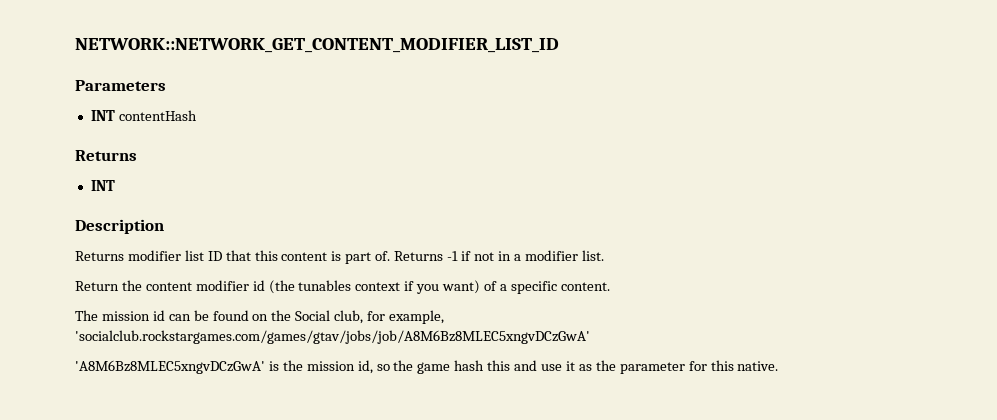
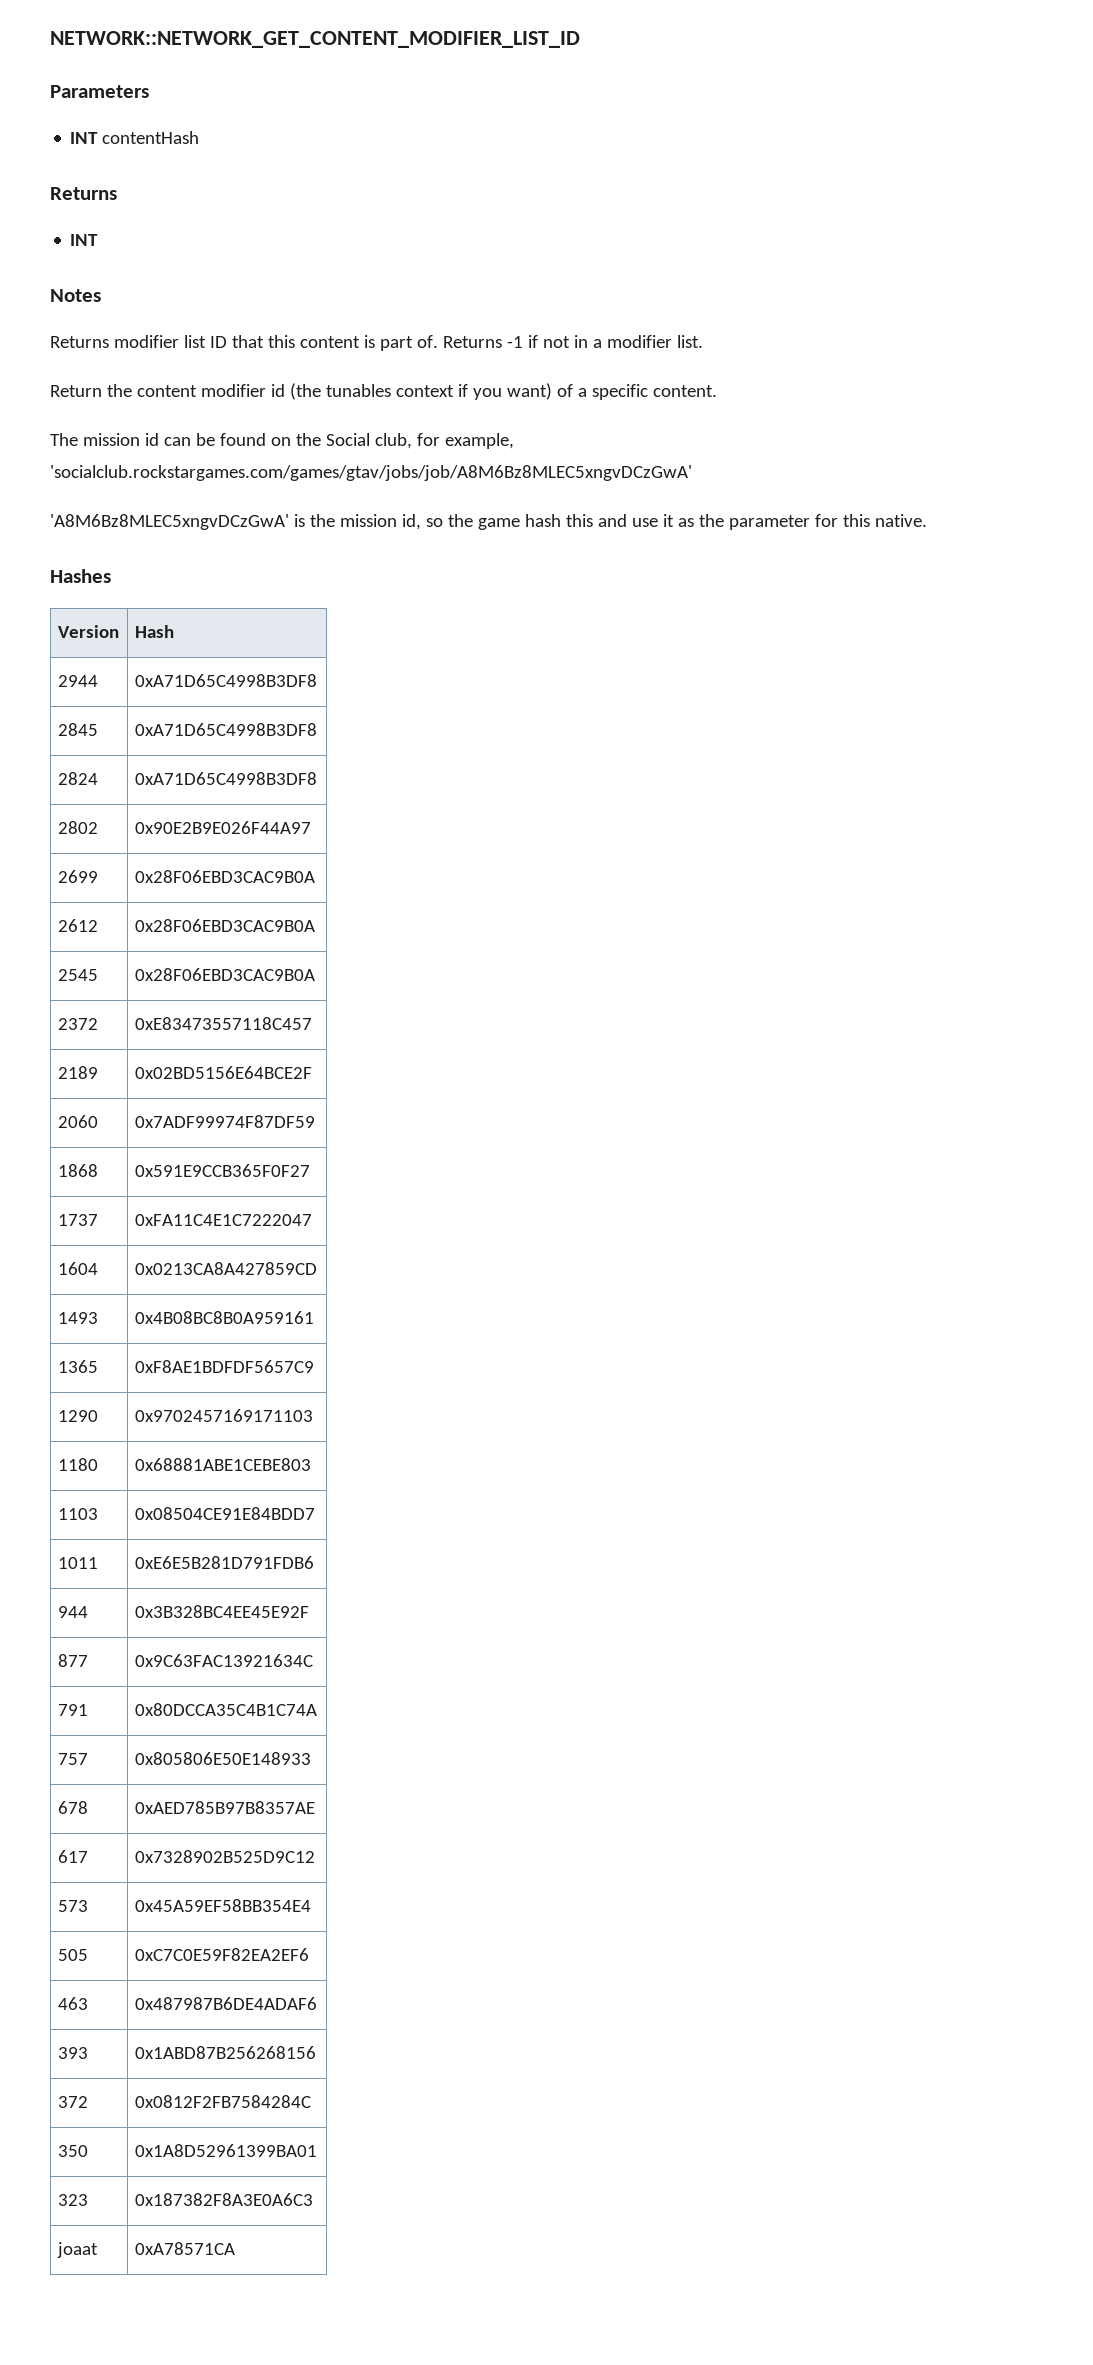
[75,219,164,234] Description -> [50,289,101,302] Notes
(779, 366) none -> [50,569,111,583] [57,625,119,638] [134,625,174,638] [57,675,98,687] [134,674,317,687] [57,723,98,736] [134,723,317,736] [57,772,98,785] [134,772,317,785] [57,821,98,834] [134,821,311,834] [57,870,98,883] [134,870,315,883] [57,919,98,932] [134,919,315,932] [57,969,98,981] [134,968,315,981] [57,1018,98,1030] [134,1017,312,1030] [57,1066,98,1079] [134,1066,312,1079] [57,1115,98,1128] [134,1115,315,1128] [57,1164,98,1177] [134,1164,310,1177] [57,1214,98,1226] [134,1214,312,1226] [57,1262,98,1275] [134,1262,317,1275] [57,1312,98,1324] [134,1311,314,1324] [57,1360,98,1373] [134,1360,314,1373] [57,1410,98,1422] [134,1409,313,1422] [57,1458,98,1471] [134,1458,311,1471] [57,1508,98,1520] [134,1507,315,1520] [57,1557,98,1569] [134,1556,314,1569] [57,1606,88,1618] [134,1605,309,1618] [57,1654,88,1667] [134,1654,313,1667] [57,1704,88,1716] [134,1703,317,1716] [57,1753,88,1765] [134,1752,311,1765] [57,1801,88,1814] [134,1801,315,1814] [57,1850,88,1863] [134,1850,315,1863] [57,1900,88,1912] [134,1899,311,1912] [57,1949,88,1961] [134,1948,309,1961] [57,1997,88,2010] [134,1997,317,2010] [57,2047,88,2059] [134,2046,316,2059] [57,2096,88,2108] [134,2095,311,2108] [57,2145,88,2157] [134,2144,317,2157] [57,2194,88,2206] [134,2193,313,2206] [56,2242,98,2258] [134,2242,235,2255] // Hashes // Version | Hash // 2944 | 0xA71D65C4998B3DF8 // 2845 | 0xA71D65C4998B3DF8 // 2824 | 0xA71D65C4998B3DF8 // 2802 | 0x90E2B9E026F44A97 // 2699 | 0x28F06EBD3CAC9B0A // 2612 | 0x28F06EBD3CAC9B0A // 2545 | 0x28F06EBD3CAC9B0A // 2372 | 0xE83473557118C457 // 2189 | 0x02BD5156E64BCE2F // 2060 | 0x7ADF99974F87DF59 // 1868 | 0x591E9CCB365F0F27 // 1737 | 0xFA11C4E1C7222047 // 1604 | 0x0213CA8A427859CD // 1493 | 0x4B08BC8B0A959161 // 1365 | 0xF8AE1BDFDF5657C9 // 1290 | 0x9702457169171103 // 1180 | 0x68881ABE1CEBE803 // 1103 | 0x08504CE91E84BDD7 // 1011 | 0xE6E5B281D791FDB6 // 944 | 0x3B328BC4EE45E92F // 877 | 0x9C63FAC13921634C // 791 | 0x80DCCA35C4B1C74A // 757 | 0x805806E50E148933 // 678 | 0xAED785B97B8357AE // 617 | 0x7328902B525D9C12 // 573 | 0x45A59EF58BB354E4 // 505 | 0xC7C0E59F82EA2EF6 // 463 | 0x487987B6DE4ADAF6 // 393 | 0x1ABD87B256268156 // 372 | 0x0812F2FB7584284C // 350 | 0x1A8D52961399BA01 // 323 | 0x187382F8A3E0A6C3 // joaat | 0xA78571CA

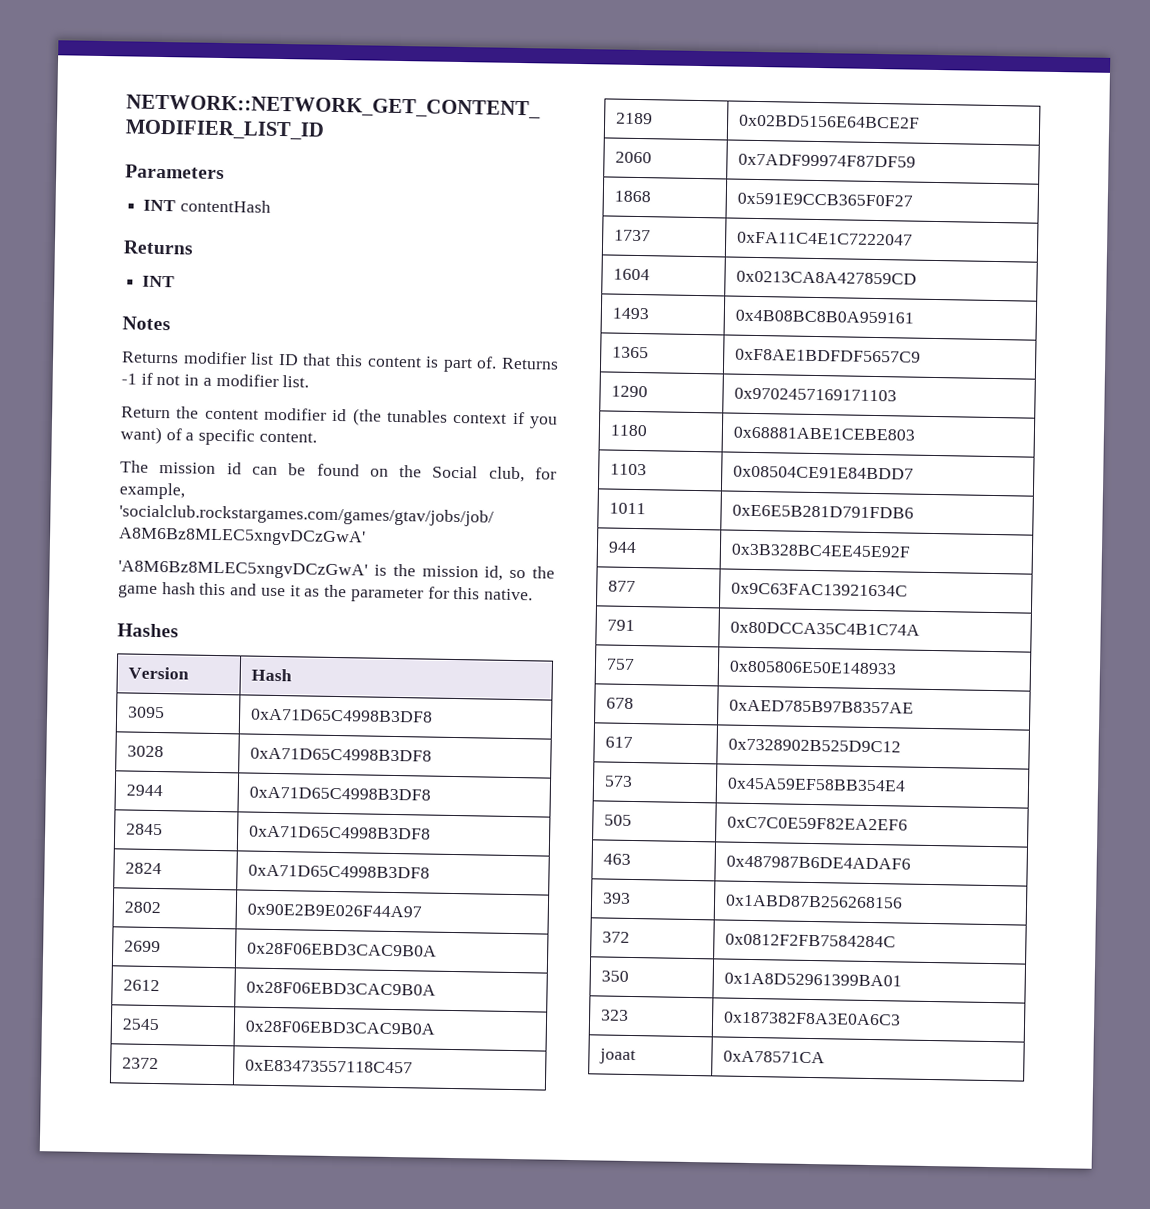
(174, 631) none -> [128,706,166,719] [251,708,434,723] [127,745,165,758] [250,747,433,762] // 3095 | 0xA71D65C4998B3DF8 // 3028 | 0xA71D65C4998B3DF8

